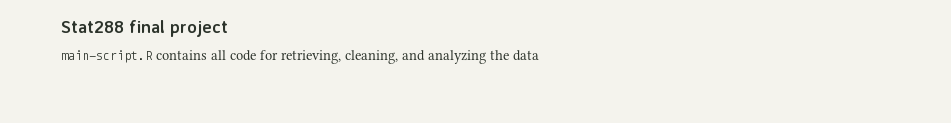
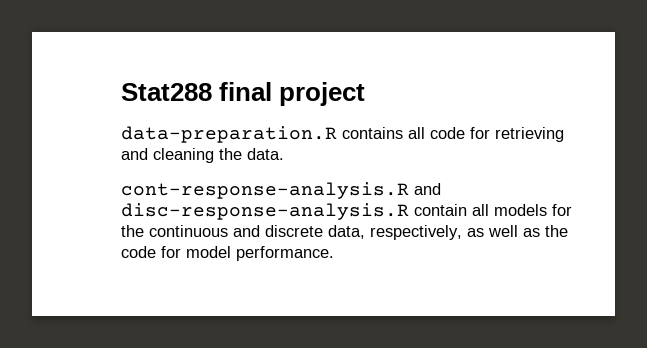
[61,50,153,63] main-script.R -> [121,126,337,143] data-preparation.R
[281,50,539,64] retrieving, cleaning, and analyzing the data -> [495,127,564,142] [121,148,284,163] [121,182,441,199] [121,203,572,220] [121,225,568,240] [121,246,334,261] retrieving and cleaning the data. // cont-response-analysis.R and disc-response-analysis.R contain all models for the continuous and discrete data, respectively, as well as the code for model performance.

